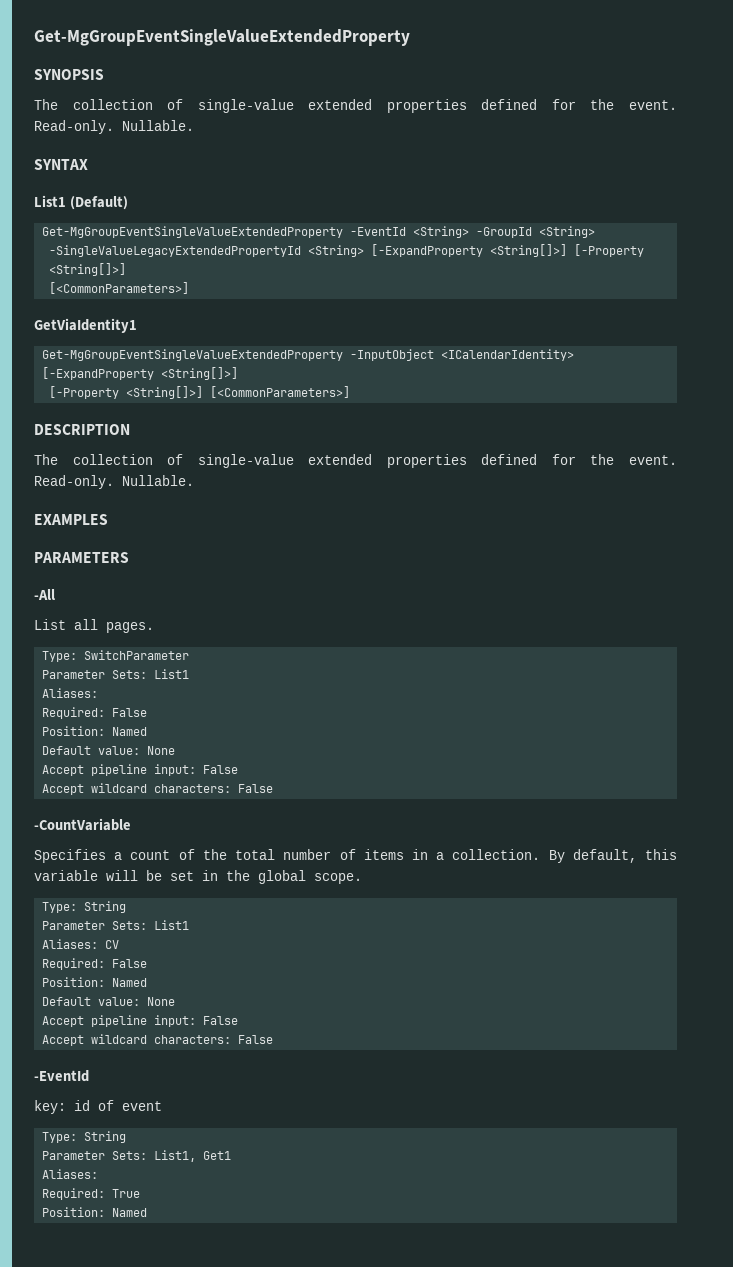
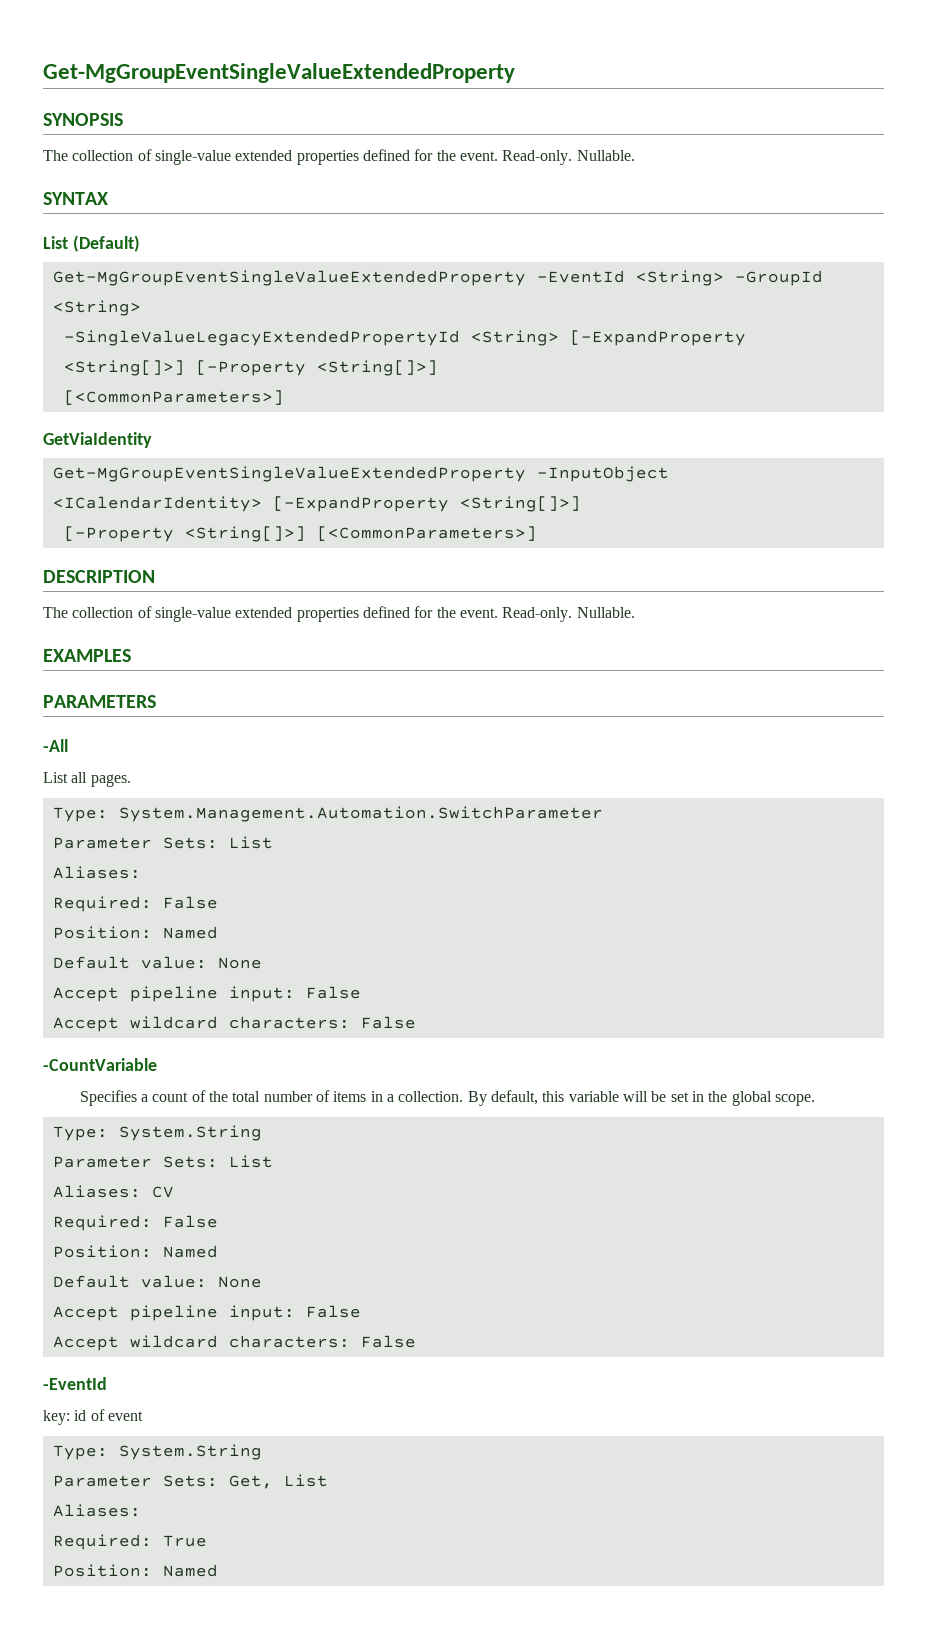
[34,195,66,207] List1 -> [43,236,68,249] List
[34,318,137,333] GetViaIdentity1 -> [43,432,152,448] GetViaIdentity
[84,650,190,660] [42,669,190,679] SwitchParameter // Parameter Sets: List1 -> [118,806,603,822] [52,836,273,849] System.Management.Automation.SwitchParameter // Parameter Sets: List
[84,901,127,913] [42,920,190,930] String // Parameter Sets: List1 -> [118,1125,262,1141] [52,1155,273,1168] System.String // Parameter Sets: List
[84,1131,127,1143] [42,1150,232,1162] String // Parameter Sets: List1, Get1 -> [118,1444,262,1460] [52,1474,328,1489] System.String // Parameter Sets: Get, List

